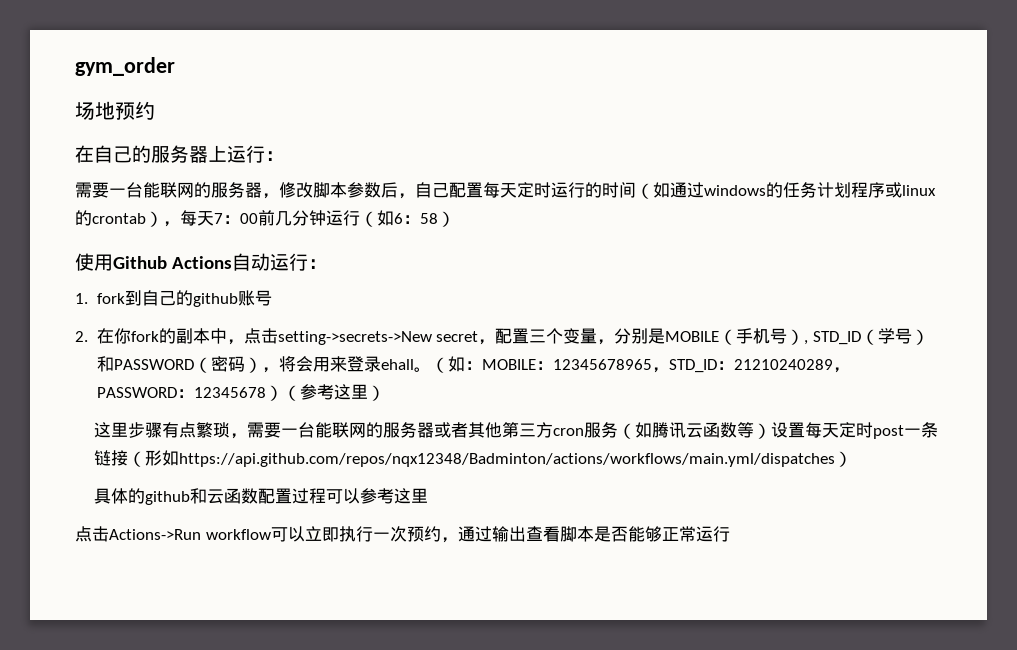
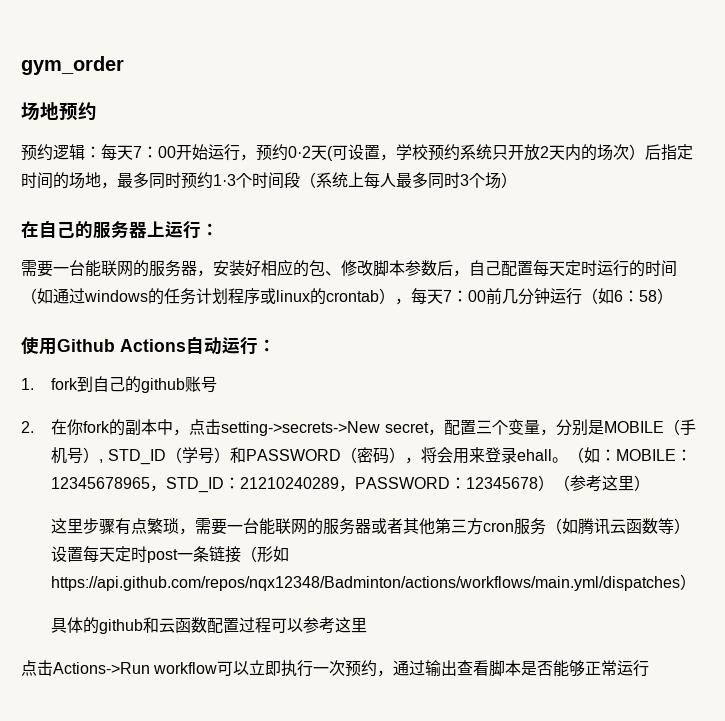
(155, 110) none -> [21,144,693,161] [21,172,517,189] // 预约逻辑：每天7：00开始运行，预约0·2天(可设置，学校预约系统只开放2天内的场次）后指定时间的场地，最多同时预约1·3个时间段（系统上每人最多同时3个场）
(279, 196) none -> [213,259,341,277] 安装好相应的包、

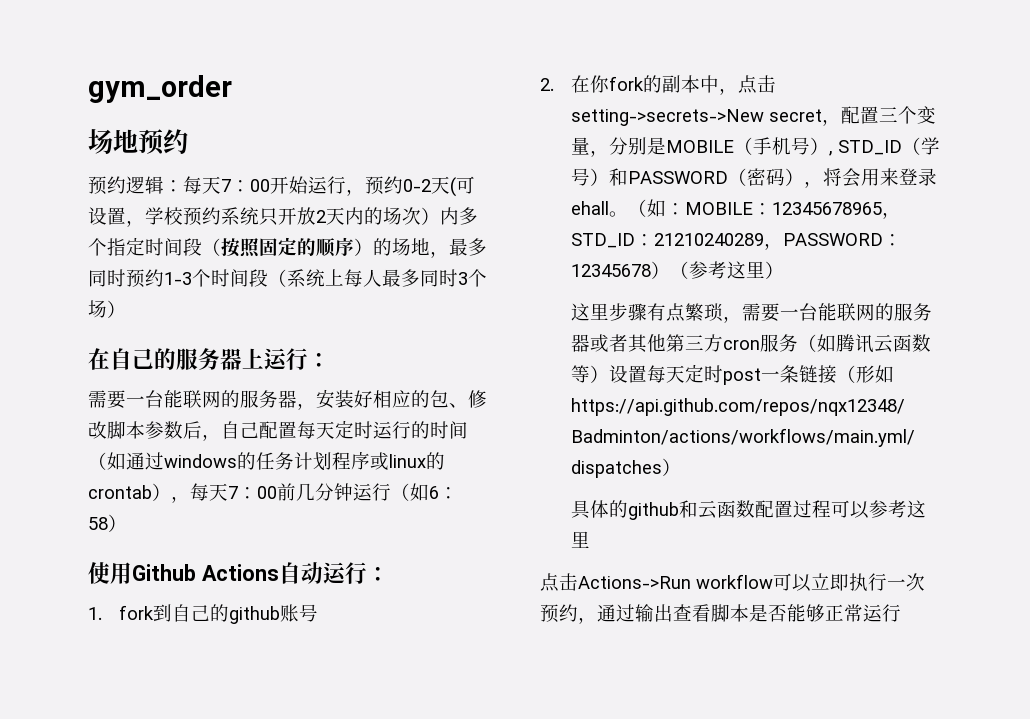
[288,146,311,158] 0·2 -> [403,179,431,192] 0-2
[645,144,661,160] 后 -> [440,207,478,225] [88,238,107,256] 内多个
(53, 180) none -> [183,237,373,258] 段（按照固定的顺序）
[213,174,236,186] 1·3 -> [164,272,192,285] 1-3

